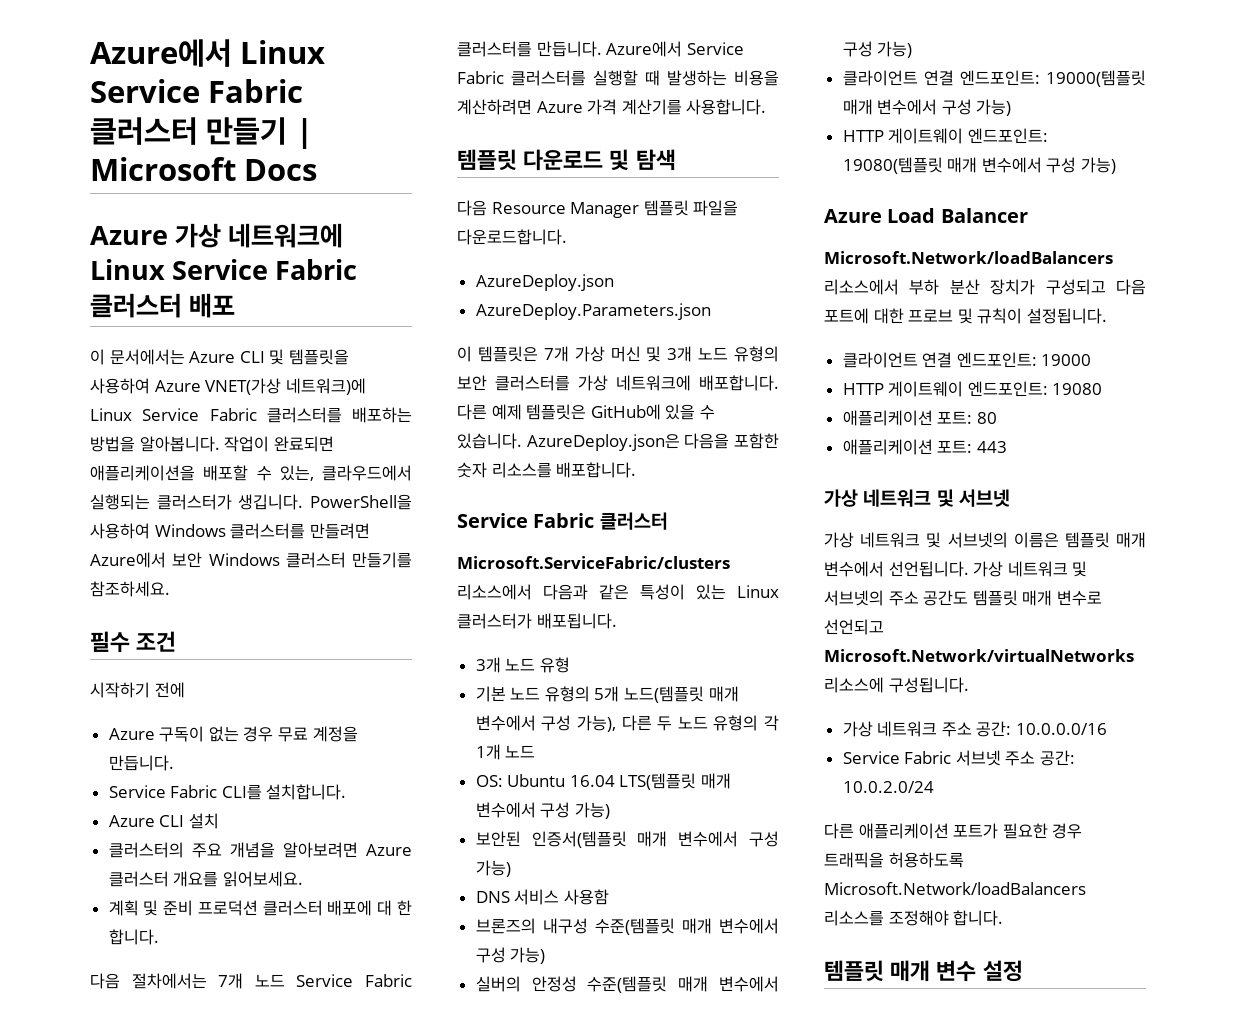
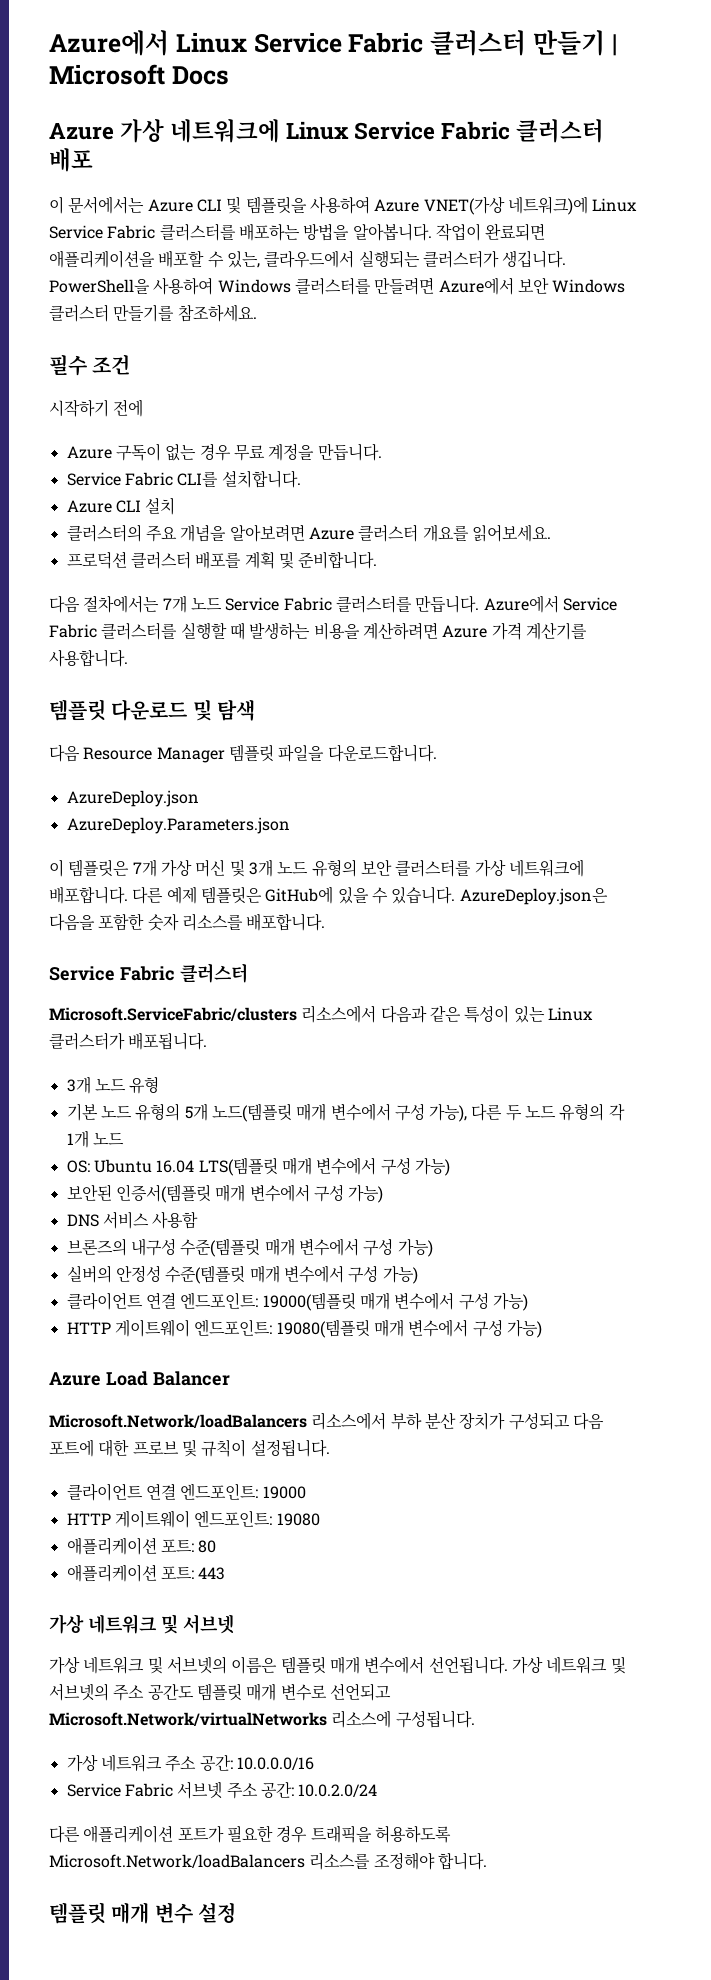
[108,900,412,916] [108,929,159,945] 계획 및 준비 프로덕션 클러스터 배포에 대 한 합니다. -> [66,551,378,569] 프로덕션 클러스터 배포를 계획 및 준비합니다.

